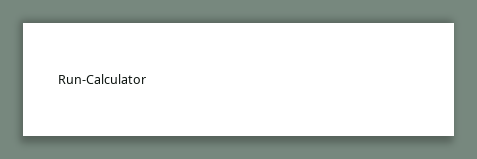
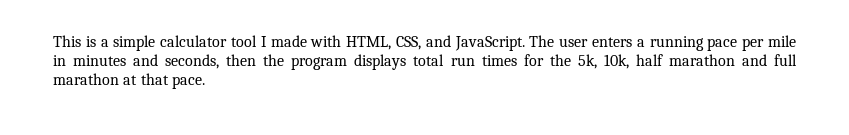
[58,74,146,84] Run-Calculator -> [53,35,796,51] [53,54,797,70] [53,73,205,89] This is a simple calculator tool I made with HTML, CSS, and JavaScript. The user enters a running pace per mile in minutes and seconds, then the program displays total run times for the 5k, 10k, half marathon and full marathon at that pace.

